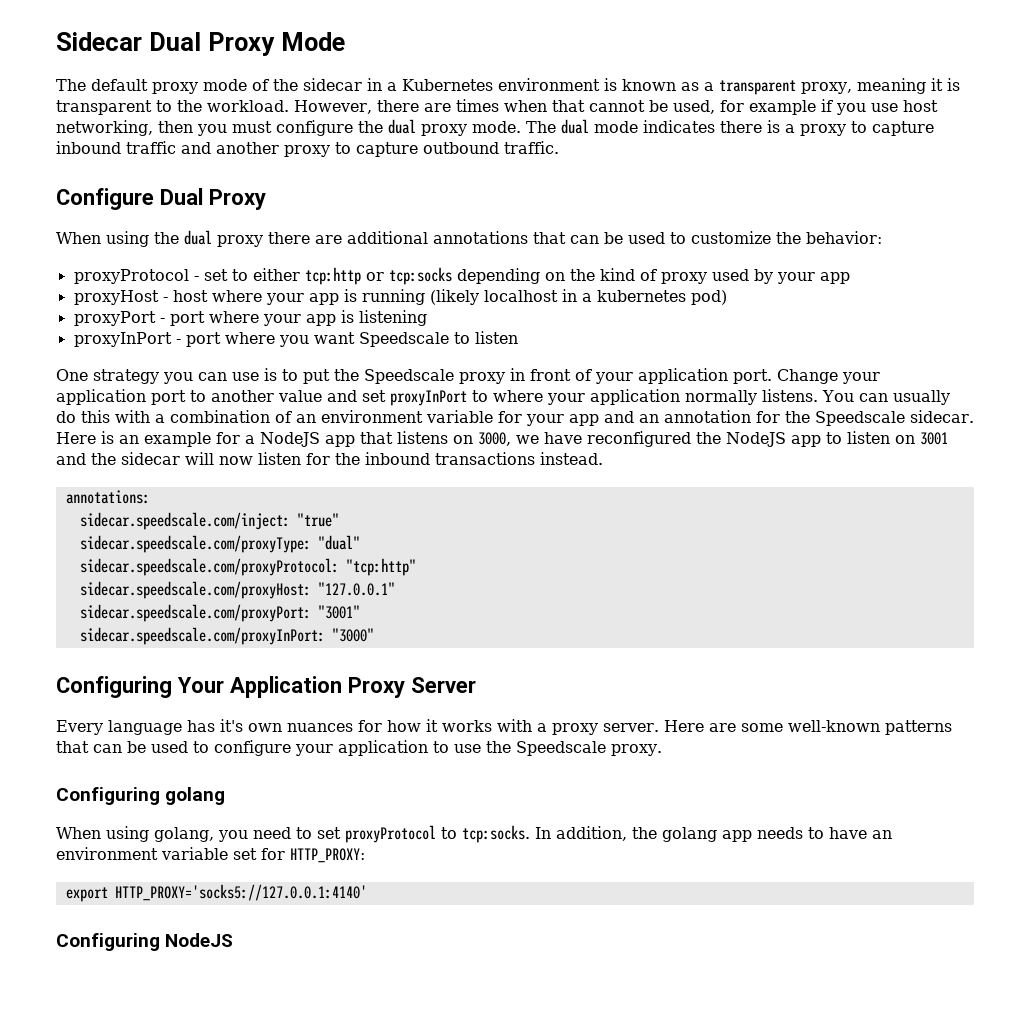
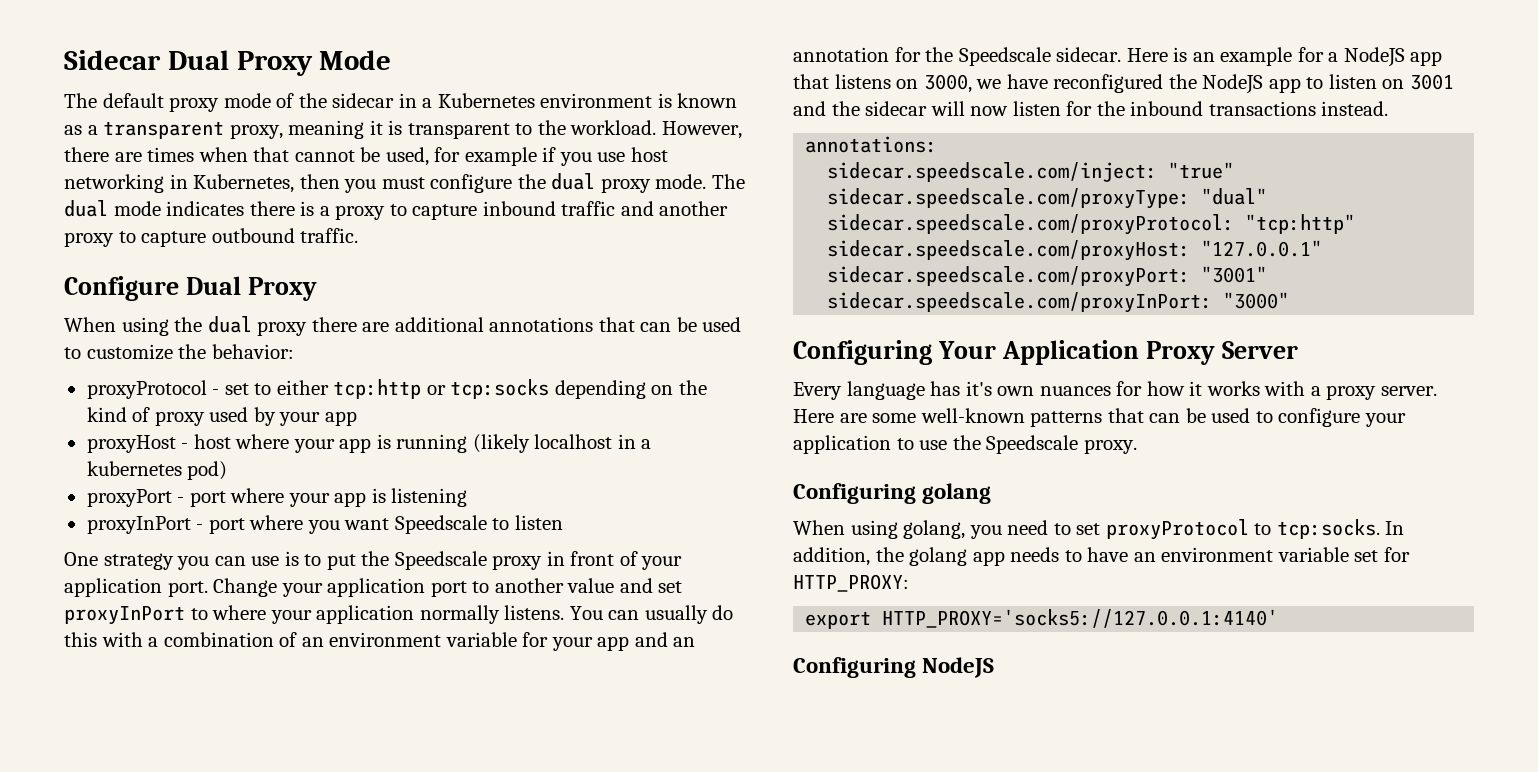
[56,120,153,136] networking, -> [64,174,295,193] networking in Kubernetes,

